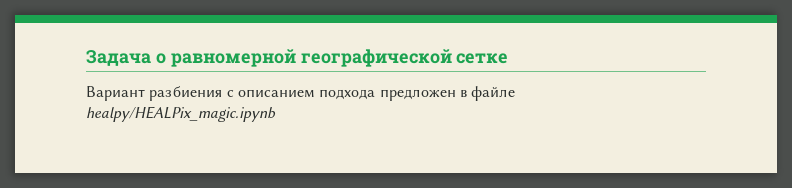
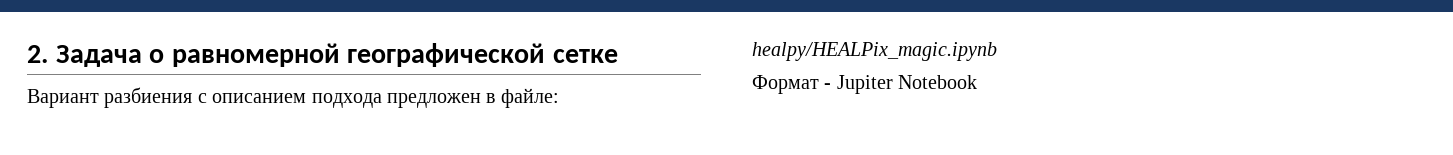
(86, 58) none -> [27,45,48,63] 2.
[471,86,516,101] файле -> [500,88,559,108] файле:
(276, 114) none -> [752,75,978,94] // Формат - Jupiter Notebook

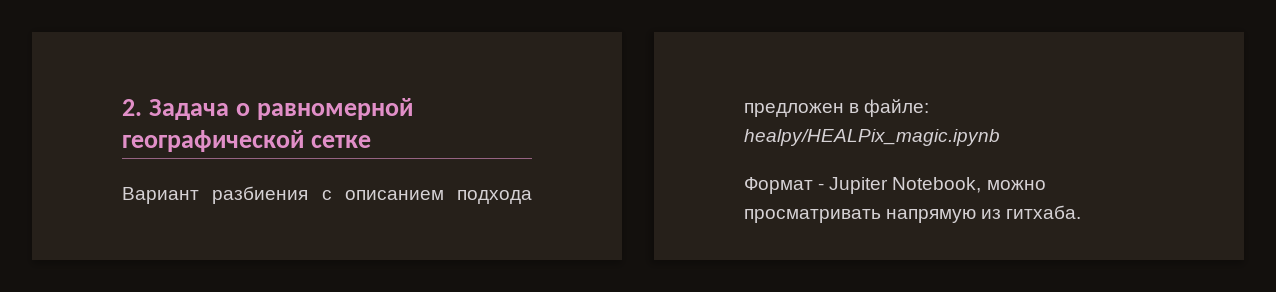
[898,75,978,89] Notebook -> [892,177,1046,193] [744,205,1082,223] Notebook, можно просматривать напрямую из гитхаба.

